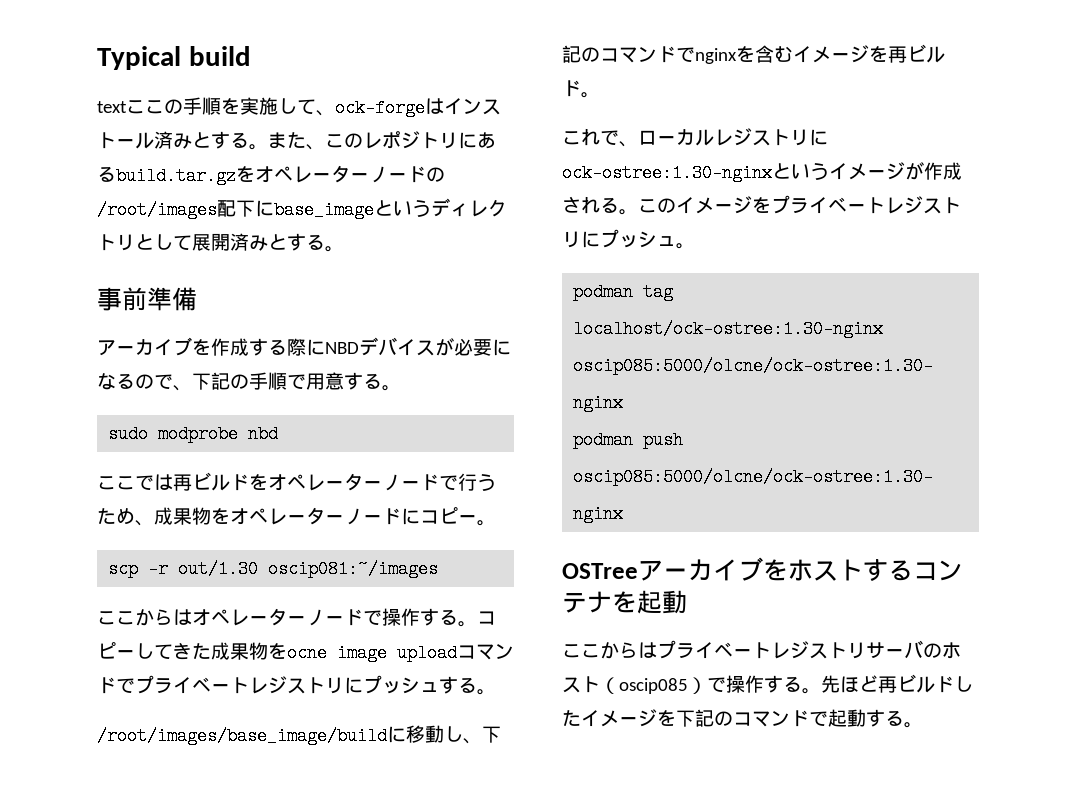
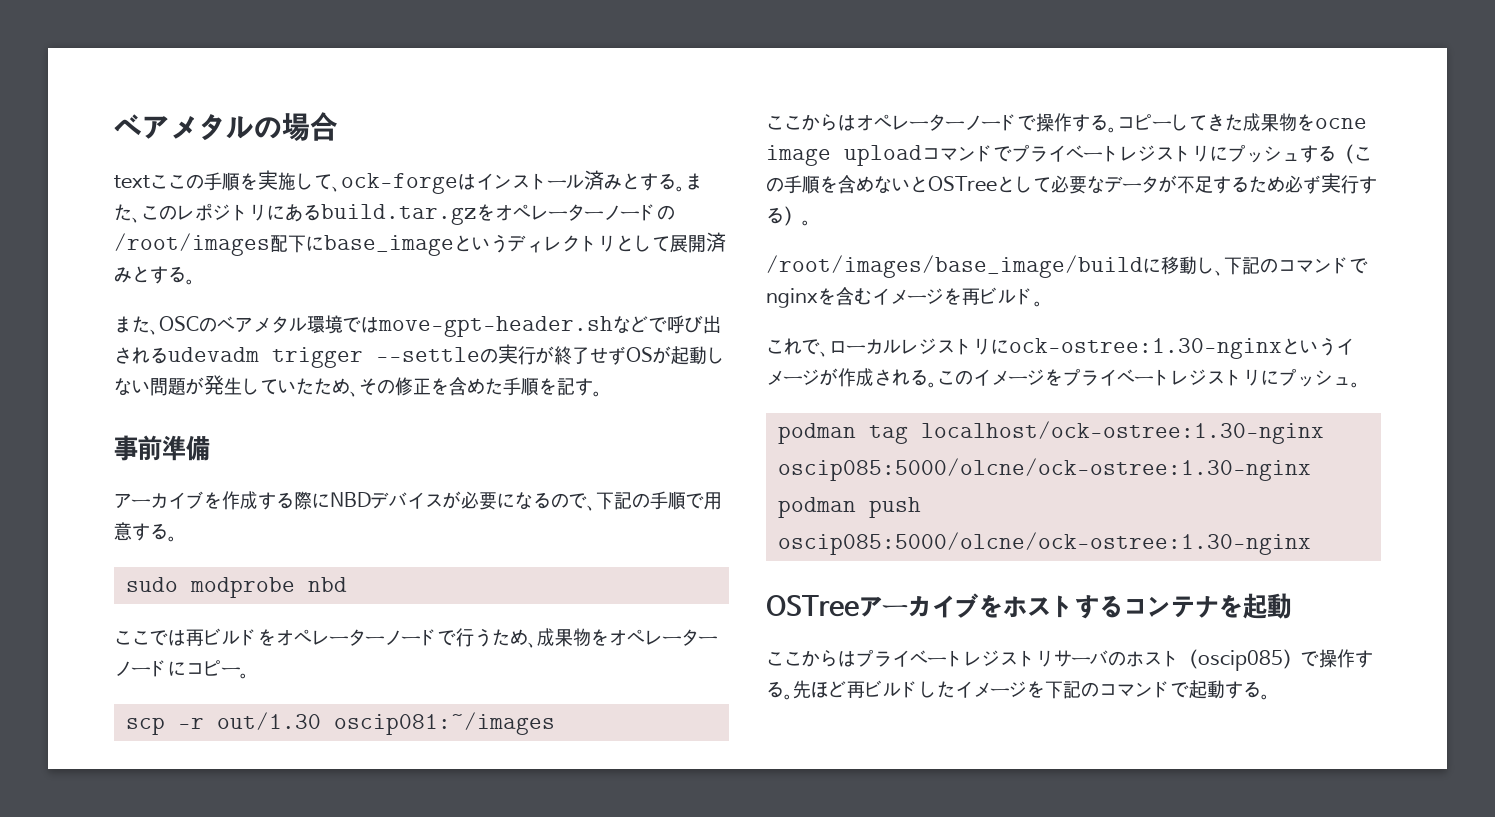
[97,46,251,70] Typical build -> [114,112,338,141] ベアメタルの場合
(344, 249) none -> [114,315,721,337] [114,344,725,368] [114,375,602,397] // また、OSCのベアメタル環境ではmove-gpt-header.shなどで呼び出されるudevadm trigger --settleの実行が終了せずOSが起動しない問題が発生していたため、その修正を含めた手順を記す。
(477, 685) none -> [1336,144,1372,164] [766,173,1377,194] [766,206,802,226] （この手順を含めないとOSTreeとして必要なデータが不足するため必ず実行する）

